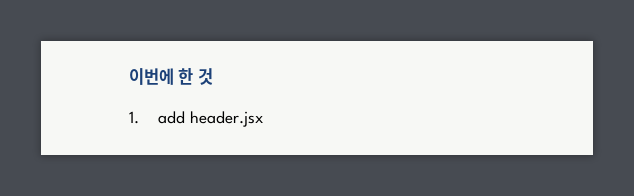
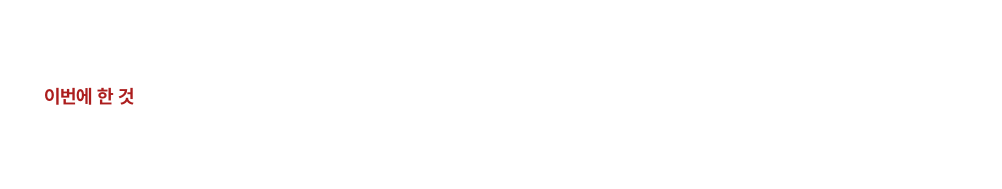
[129,111,263,127] // 1. add header.jsx -> (135, 96) none

